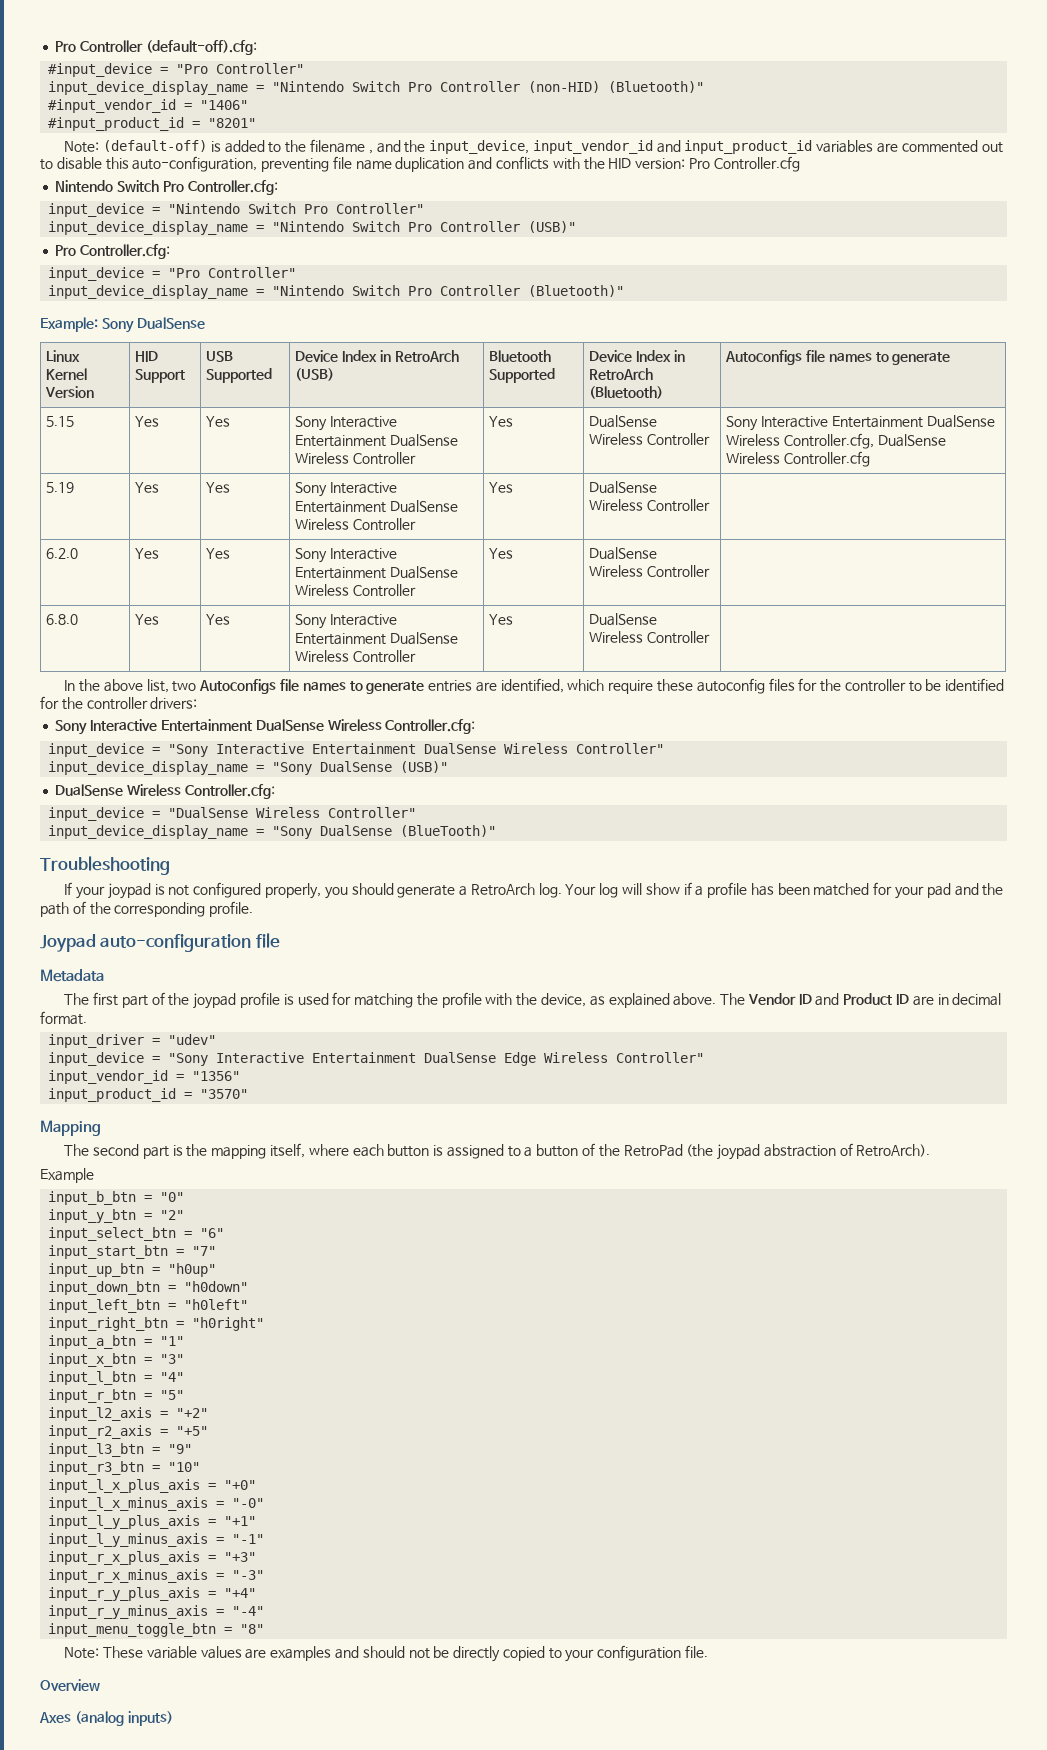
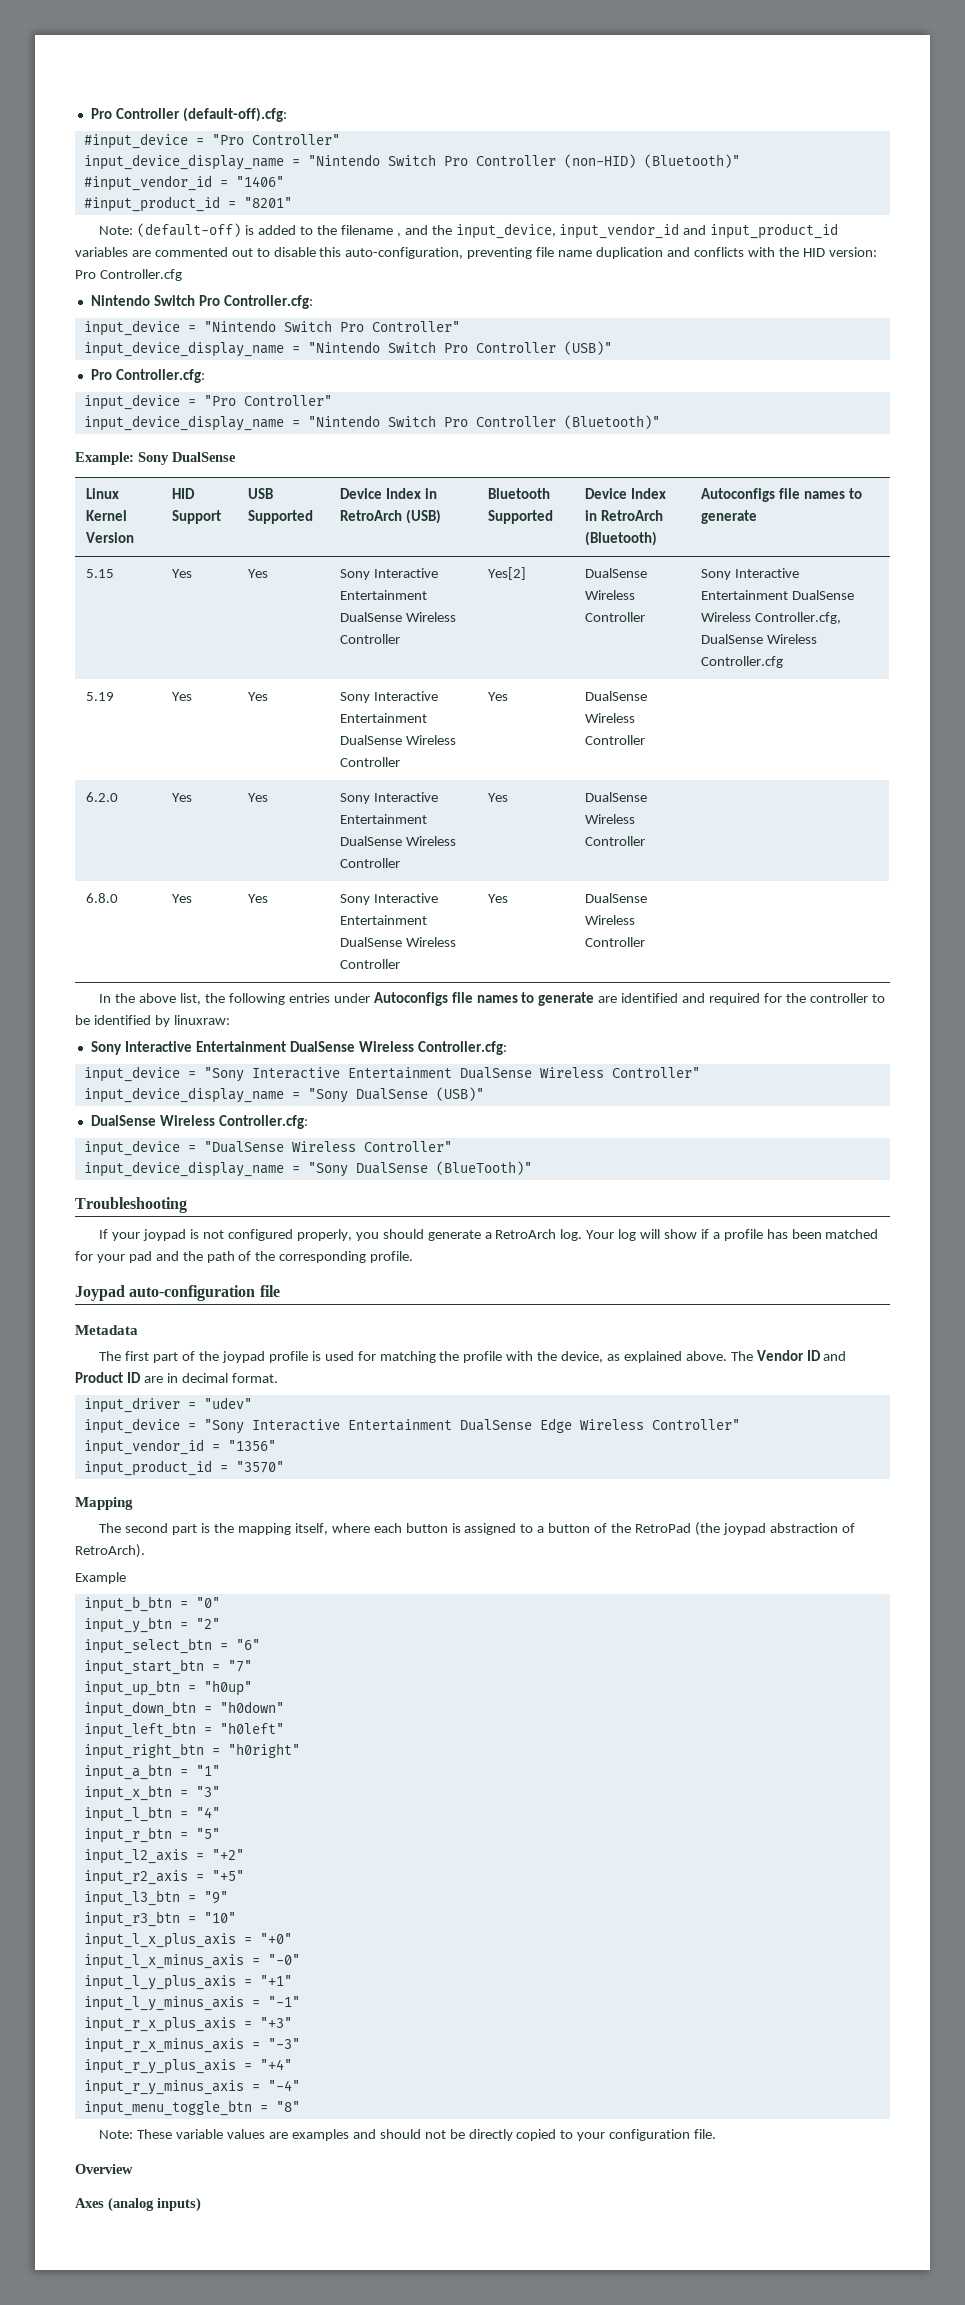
[489,416,514,427] Yes -> [488,567,527,580] Yes[2]
[172,678,795,694] two Autoconfigs file names to generate entries are identified, which require these autoconfig files -> [205,992,761,1006] the following entries under Autoconfigs file names to generate are identified and required
[40,696,198,710] for the controller drivers: -> [154,1015,230,1027] by linuxraw:

